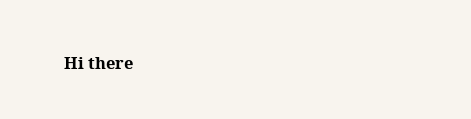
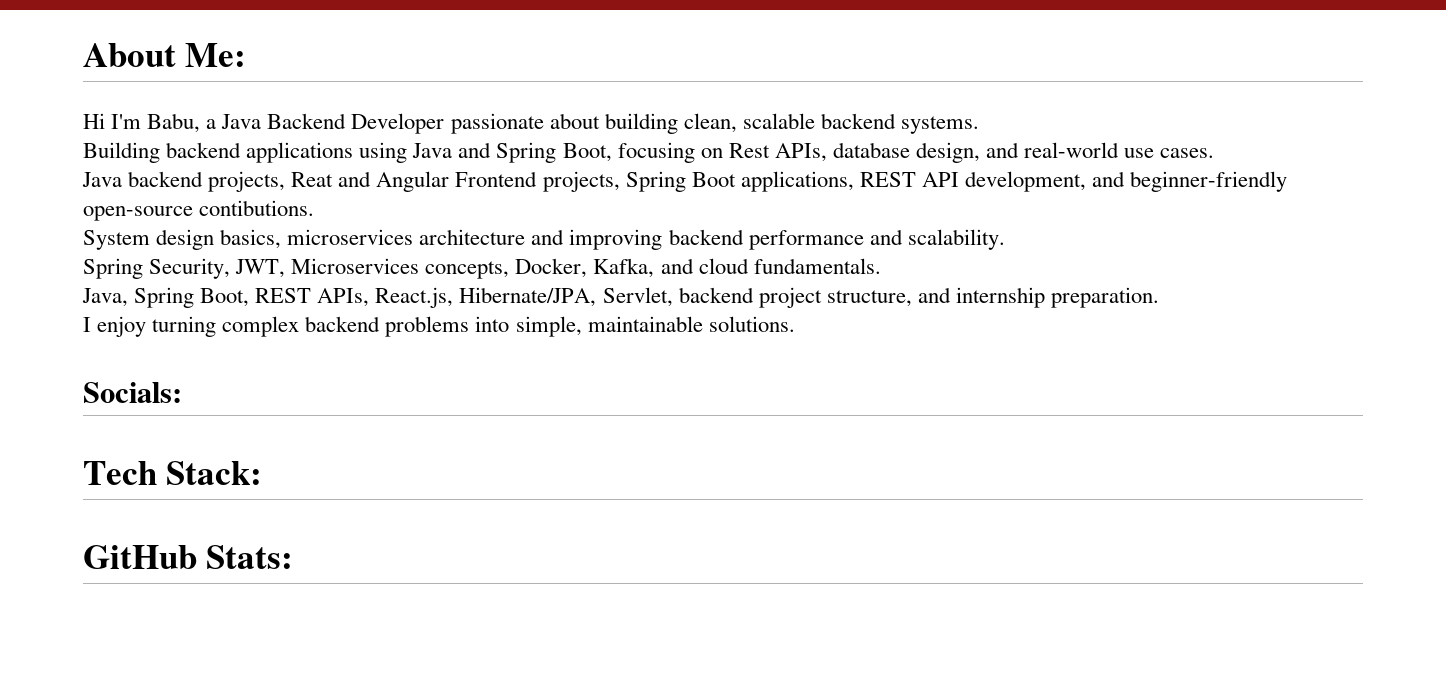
[64,57,134,69] Hi there -> [83,43,247,67] [83,113,979,134] [83,142,1215,163] [82,171,1288,192] [83,200,315,221] [83,229,1005,250] [83,258,881,279] [82,287,1159,308] [83,316,795,337] [83,382,182,403] [83,461,263,485] [83,545,294,569] About Me: // Hi I'm Babu, a Java Backend Developer passionate about building clean, scalable backend systems. // Building backend applications using Java and Spring Boot, focusing on Rest APIs, database design, and real-world use cases. // Java backend projects, Reat and Angular Frontend projects, Spring Boot applications, REST API development, and beginner-friendly open-source contibutions. // System design basics, microservices architecture and improving backend performance and scalability. // Spring Security, JWT, Microservices concepts, Docker, Kafka, and cloud fundamentals. // Java, Spring Boot, REST APIs, React.js, Hibernate/JPA, Servlet, backend project structure, and internship preparation. // I enjoy turning complex backend problems into simple, maintainable solutions. // Socials: // Tech Stack: // GitHub Stats:

